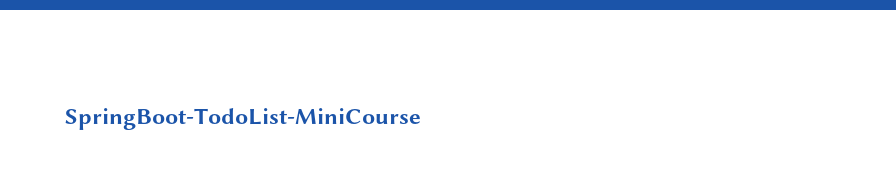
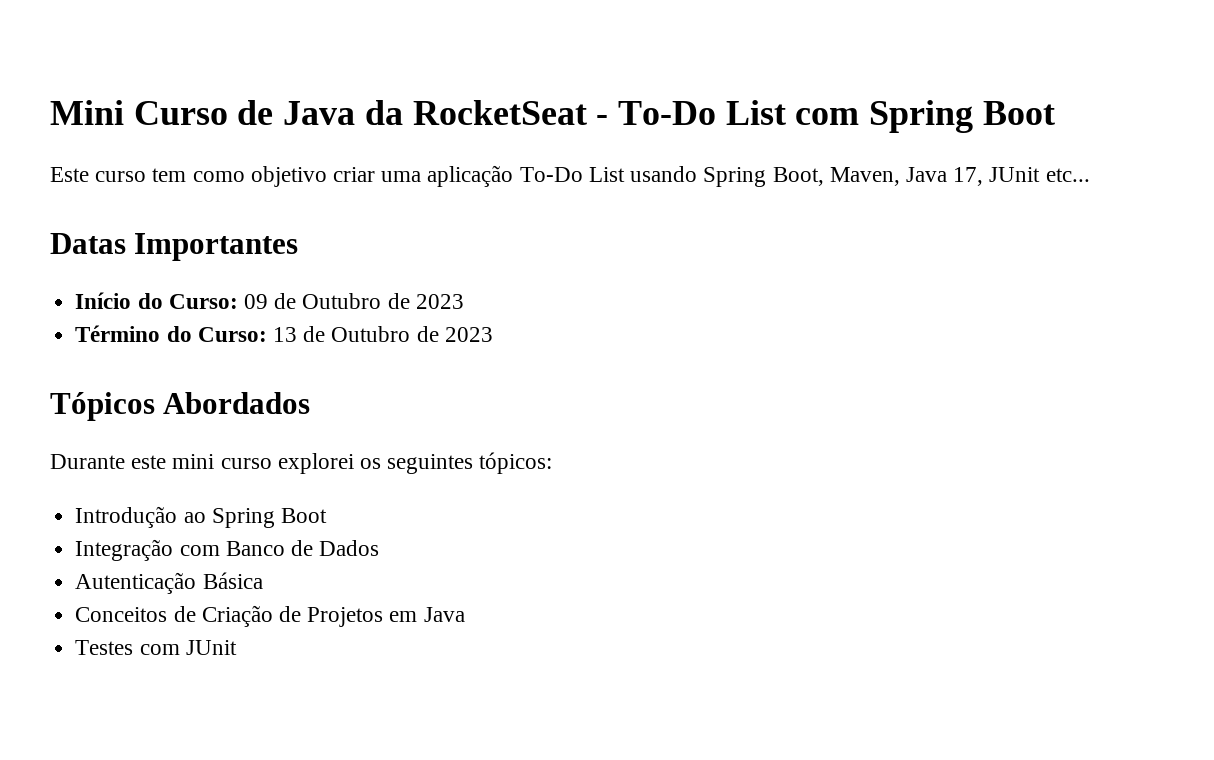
[65,108,421,130] SpringBoot-TodoList-MiniCourse -> [50,100,1055,133] [50,165,1090,187] [50,233,299,261] [75,292,464,309] [75,325,493,342] [50,392,311,421] [50,452,553,474] [75,506,327,528] [75,539,380,561] [75,572,263,594] [75,605,465,627] [75,640,237,655] Mini Curso de Java da RocketSeat - To-Do List com Spring Boot // Este curso tem como objetivo criar uma aplicação To-Do List usando Spring Boot, Maven, Java 17, JUnit etc... // Datas Importantes // Início do Curso: 09 de Outubro de 2023 // Término do Curso: 13 de Outubro de 2023 // Tópicos Abordados // Durante este mini curso explorei os seguintes tópicos: // Introdução ao Spring Boot // Integração com Banco de Dados // Autenticação Básica // Conceitos de Criação de Projetos em Java // Testes com JUnit

